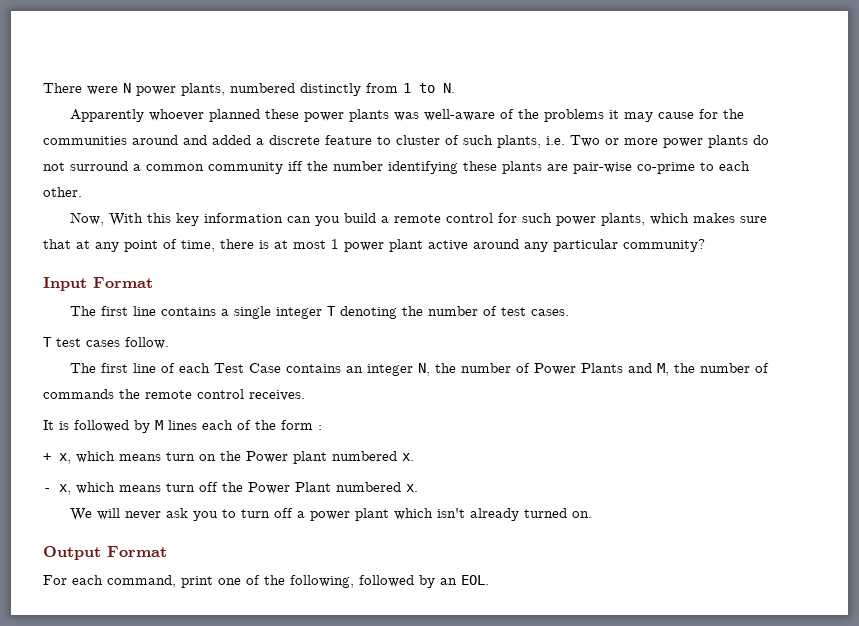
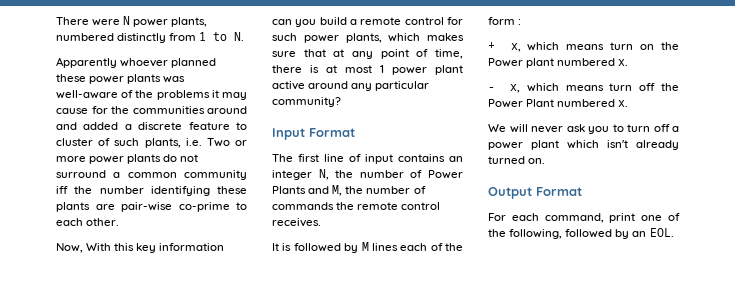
[161,306,570,319] [43,337,169,349] [70,363,282,373] contains a single integer T denoting the number of test cases. // T test cases follow. // The first line of each Test Case -> [349,154,393,164] of input

